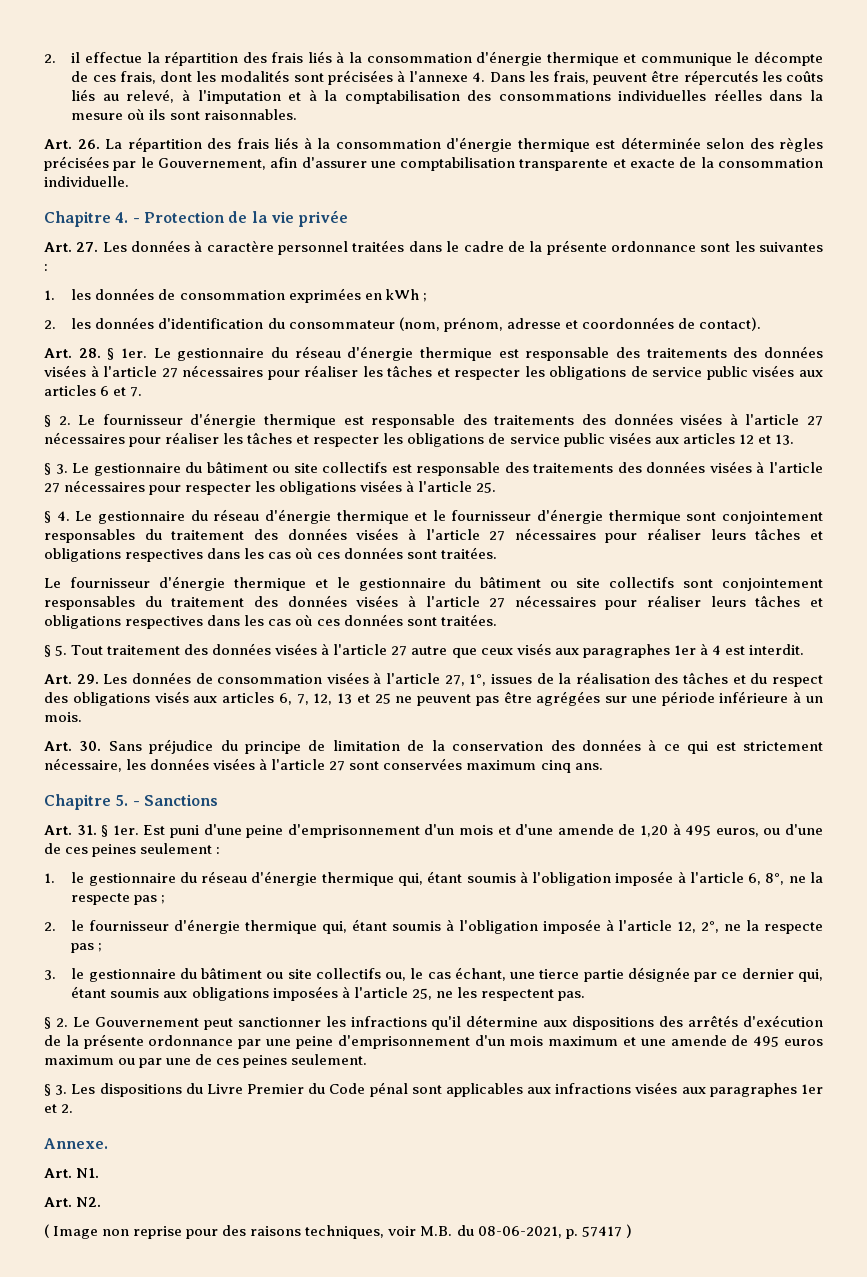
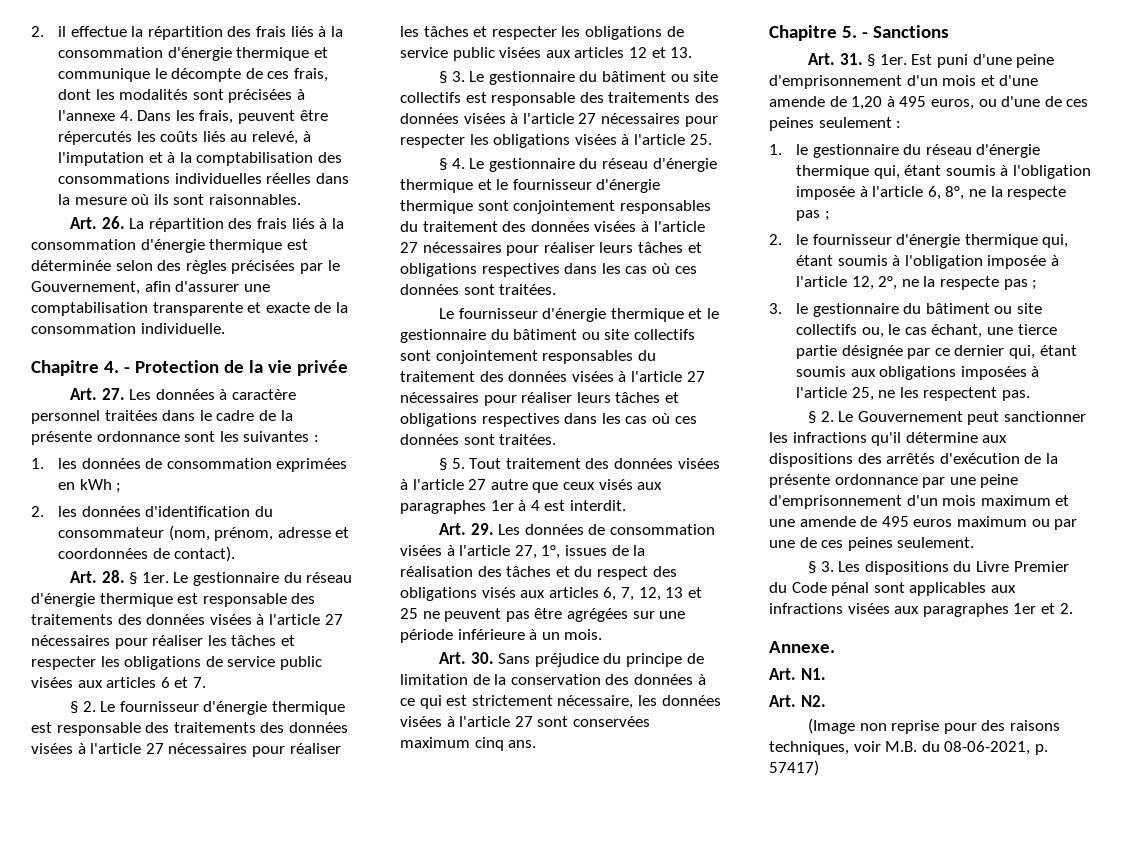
[44,1224,99,1239] ( Image -> [808,718,856,734] (Image
[581,1224,632,1238] 57417 ) -> [769,760,819,776] 57417)

